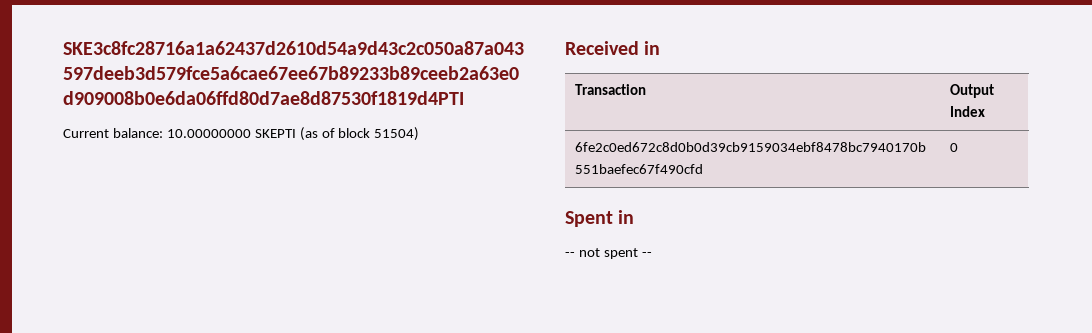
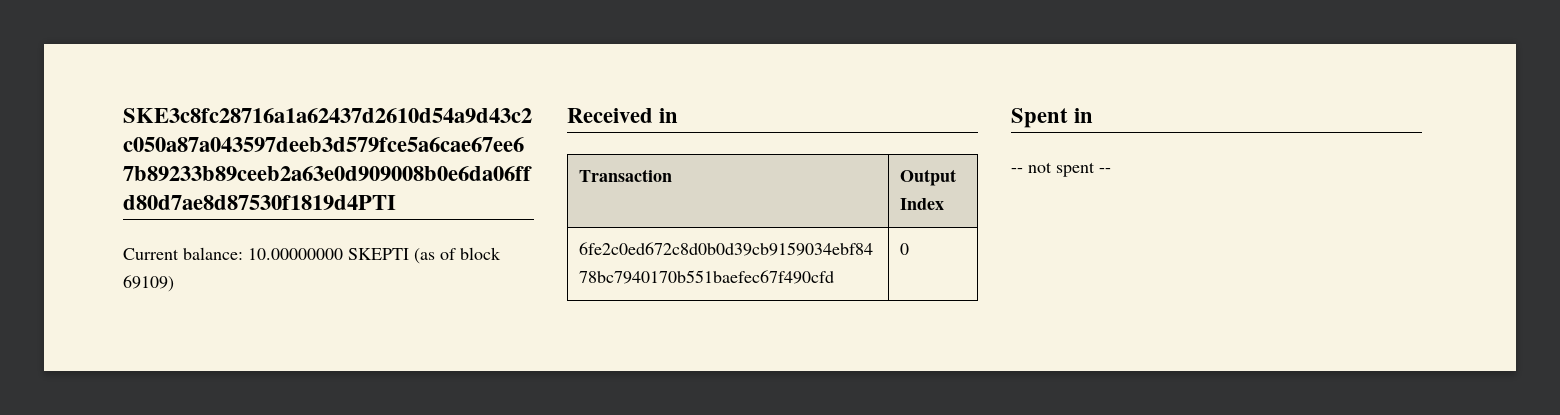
[374,127,420,141] 51504) -> [123,275,174,292] 69109)

